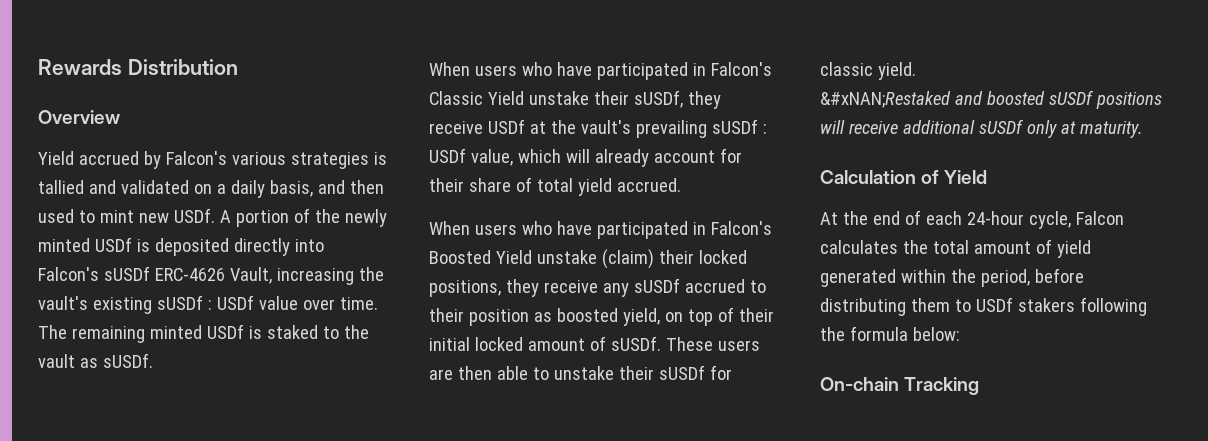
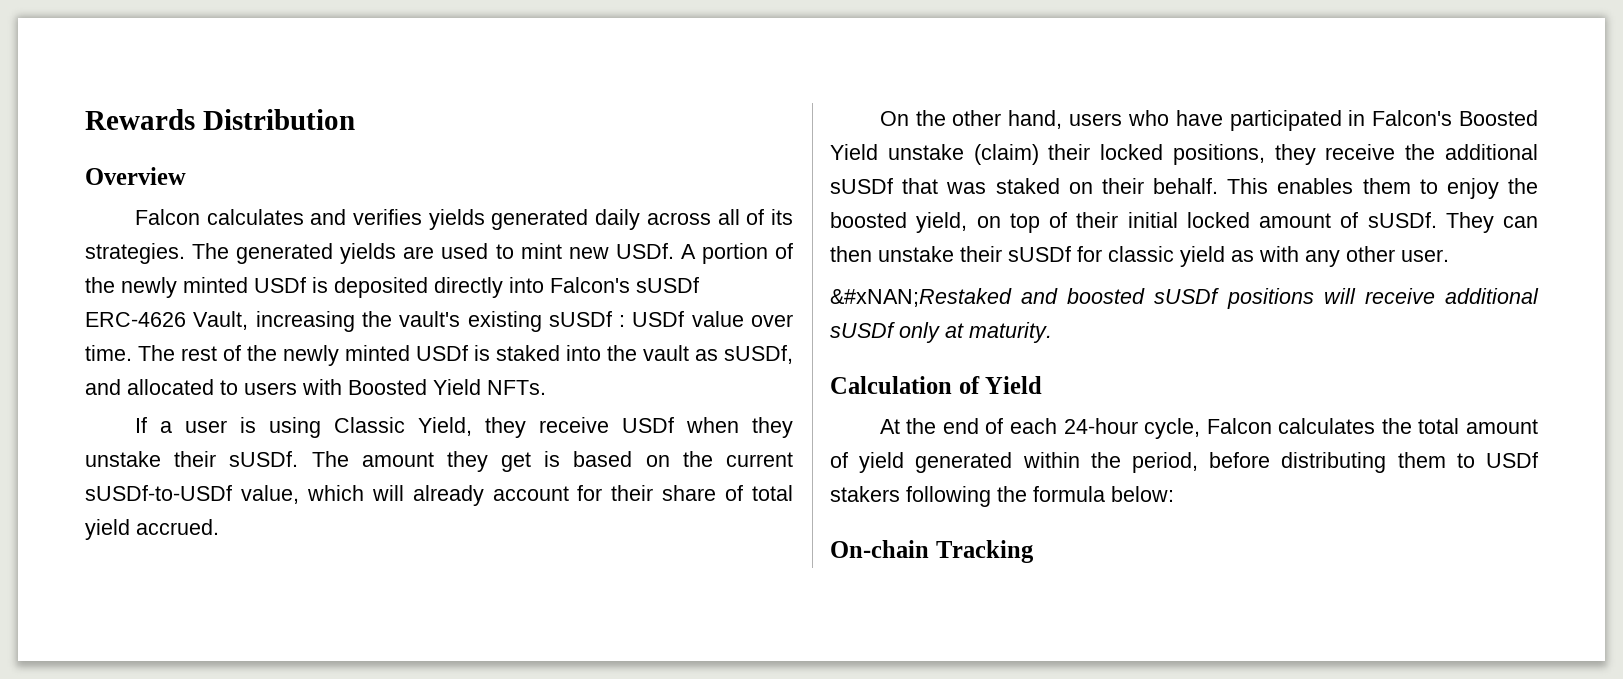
[38,151,387,169] [38,180,384,198] Yield accrued by Falcon's various strategies is tallied and validated on a daily basis, and then -> [134,209,793,230] [85,243,435,264] Falcon calculates and verifies yields generated daily across all of its strategies. The generated yields are
[71,326,145,343] remaining -> [181,345,339,366] rest of the newly
[322,326,339,339] to -> [566,345,601,361] into
[102,353,153,368] [429,62,772,80] [429,90,721,109] [429,119,767,138] [429,148,466,163] sUSDf. // When users who have participated in Falcon's Classic Yield unstake their sUSDf, they receive USDf at the vault's prevailing sUSDf : USDf -> [724,345,793,364] [85,379,546,395] [134,417,793,438] [85,451,793,472] [85,485,232,501] sUSDf, and allocated to users with Boosted Yield NFTs. // If a user is using Classic Yield, they receive USDf when they unstake their sUSDf. The amount they get is based on the current sUSDf-to-USDf
[429,221,470,235] When -> [879,110,1063,129] On the other hand,
[602,278,766,297] [429,308,552,326] any sUSDf accrued to their position as -> [1405,144,1538,160] [830,178,1538,199] the additional sUSDf that was staked on their behalf. This enables them to enjoy the
[665,337,760,351] [429,366,549,380] These users are then able to -> [1445,212,1538,233] [830,246,872,262] They can then
[877,62,916,80] yield. -> [1180,246,1449,267] yield as with any other user.

